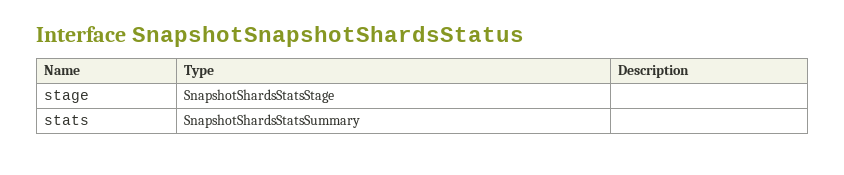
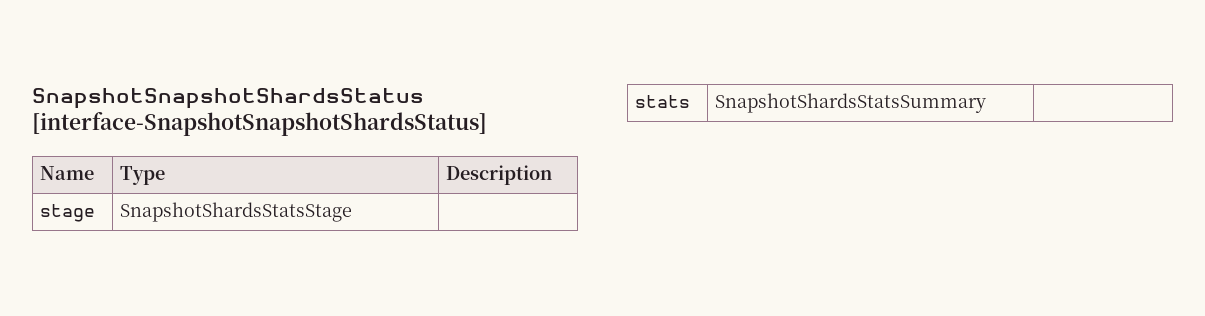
[36,26,126,42] Interface -> (32, 98) none
(524, 36) none -> [32,112,487,136] [interface-SnapshotSnapshotShardsStatus]

